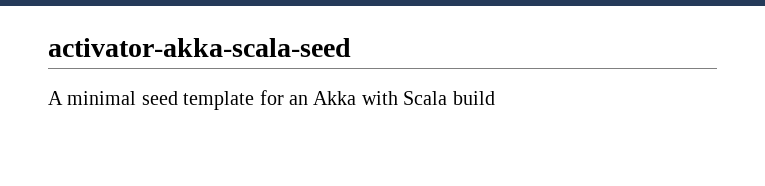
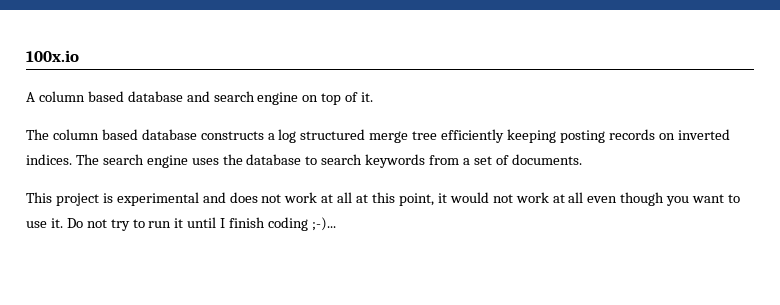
[48,38,351,57] activator-akka-scala-seed -> [26,50,79,62] 100x.io
[67,90,495,110] minimal seed template for an Akka with Scala build -> [38,91,374,105] [26,129,730,143] [26,154,582,168] [26,192,741,206] [26,217,336,231] column based database and search engine on top of it. // The column based database constructs a log structured merge tree efficiently keeping posting records on inverted indices. The search engine uses the database to search keywords from a set of documents. // This project is experimental and does not work at all at this point, it would not work at all even though you want to use it. Do not try to run it until I finish coding ;-)...

